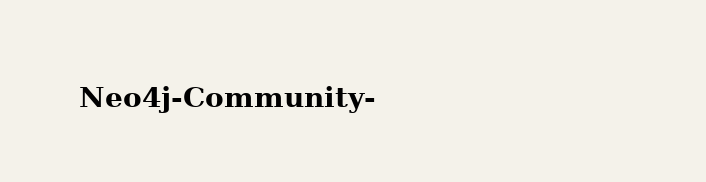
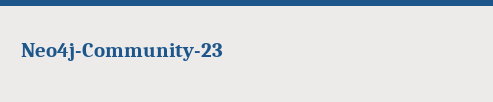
[79,86,376,113] Neo4j-Community- -> [21,43,223,61] Neo4j-Community-23

